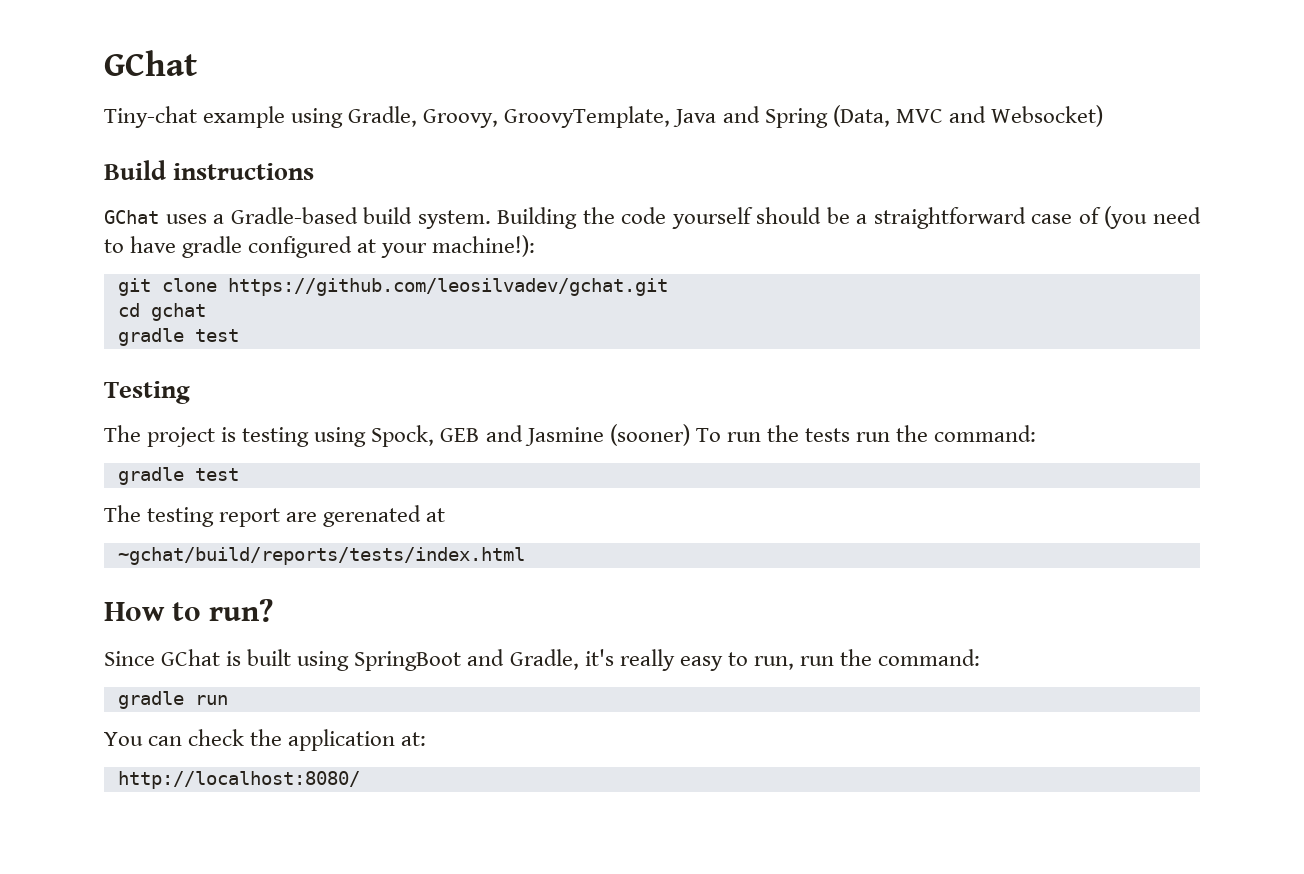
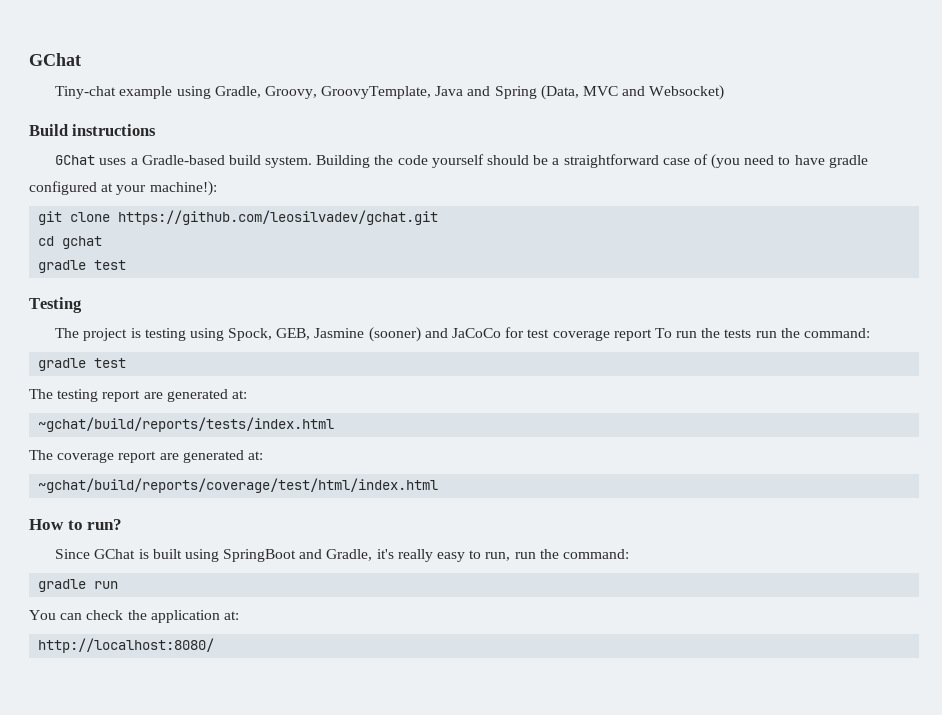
[440,424,690,446] GEB and Jasmine (sooner) -> [276,327,652,342] GEB, Jasmine (sooner) and JaCoCo for test coverage report
[323,505,446,527] gerenated at -> [166,389,247,402] generated at:
(525, 556) none -> [29,450,263,463] [38,478,439,493] // The coverage report are generated at: // ~gchat/build/reports/coverage/test/html/index.html

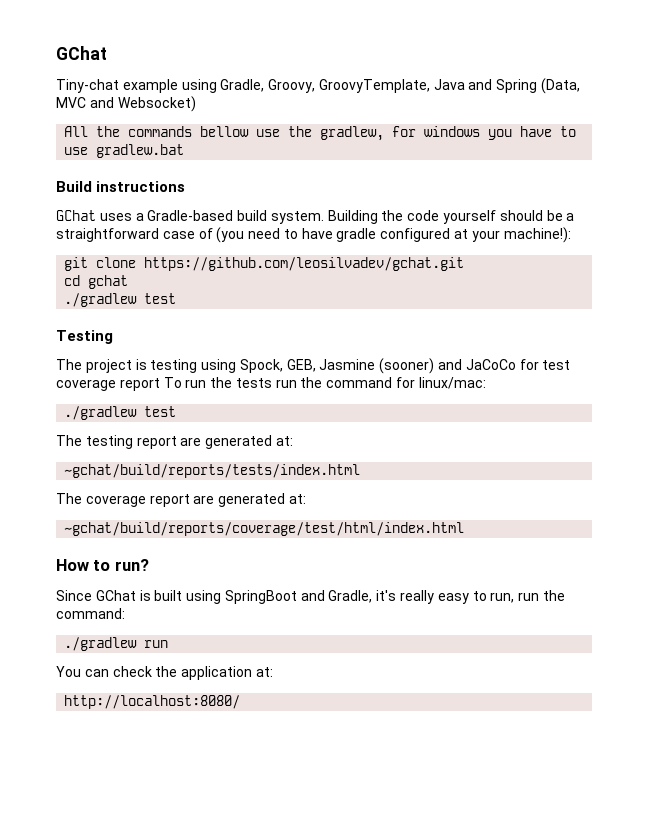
(725, 92) none -> [64,126,577,141] [64,144,185,158] // All the commands bellow use the gradlew, for windows you have to use gradlew.bat
[38,260,87,273] gradle -> [64,293,138,307] ./gradlew
[804,328,871,338] [38,358,87,371] command: // gradle -> [326,377,486,389] [64,406,138,420] command for linux/mac: // ./gradlew
[38,579,87,592] gradle -> [64,637,138,651] ./gradlew

